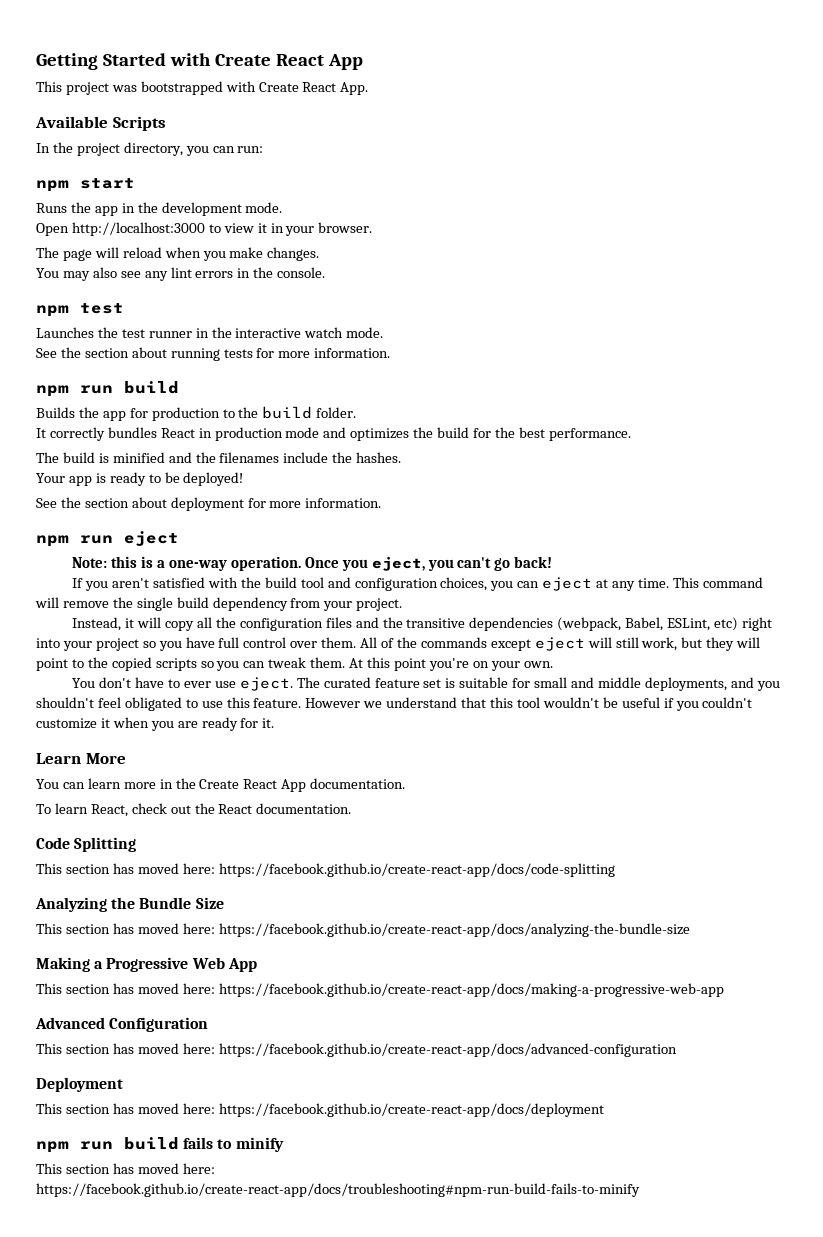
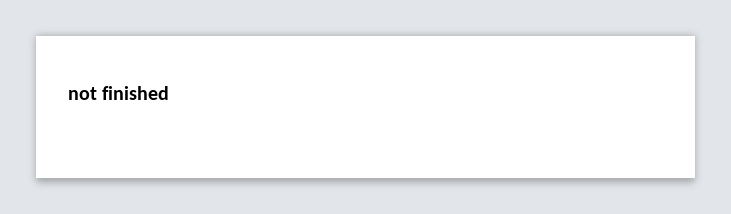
[36,53,363,70] [36,81,369,95] [35,116,166,131] [36,142,264,156] [36,178,135,192] [36,202,283,216] [36,222,373,236] [36,247,320,261] [36,267,326,281] [36,303,124,317] [36,327,384,338] [36,347,391,361] [36,381,179,397] [36,406,357,421] [36,427,631,441] [36,452,402,463] [36,472,244,486] [36,497,382,511] [36,531,179,547] [72,556,553,571] [72,577,763,591] [35,597,403,611] [72,617,772,631] [36,637,761,651] [36,657,553,671] [72,677,780,691] [36,697,753,711] [36,717,275,731] [36,753,126,764] [36,778,406,792] [36,803,352,817] [36,837,137,852] [36,863,615,877] [35,897,224,912] [36,923,690,937] [36,957,257,972] [36,983,724,997] [35,1017,209,1032] [36,1043,677,1057] [36,1077,123,1092] [36,1103,604,1117] [36,1137,284,1153] [36,1163,215,1174] [36,1183,640,1197] Getting Started with Create React App // This project was bootstrapped with Create React App. // Available Scripts // In the project directory, you can run: // npm start // Runs the app in the development mode. // Open http://localhost:3000 to view it in your browser. // The page will reload when you make changes. // You may also see any lint errors in the console. // npm test // Launches the test runner in the interactive watch mode. // See the section about running tests for more information. // npm run build // Builds the app for production to the build folder. // It correctly bundles React in production mode and optimizes the build for the best performance. // The build is minified and the filenames include the hashes. // Your app is ready to be deployed! // See the section about deployment for more information. // npm run eject // Note: this is a one-way operation. Once you eject, you can't go back! // If you aren't satisfied with the build tool and configuration choices, you can eject at any time. This command will remove the single build dependency from your project. // Instead, it will copy all the configuration files and the transitive dependencies (webpack, Babel, ESLint, etc) right into your project so you have full control over them. All of the commands except eject will still work, but they will point to the copied scripts so you can tweak them. At this point you're on your own. // You don't have to ever use eject. The curated feature set is suitable for small and middle deployments, and you shouldn't feel obligated to use this feature. However we understand that this tool wouldn't be useful if you couldn't customize it when you are ready for it. // Learn More // You can learn more in the Create React App documentation. // To learn React, check out the React documentation. // Code Splitting // This section has moved here: https://facebook.github.io/create-react-app/docs/code-splitting // Analyzing the Bundle Size // This section has moved here: https://facebook.github.io/create-react-app/docs/analyzing-the-bundle-size // Making a Progressive Web App // This section has moved here: https://facebook.github.io/create-react-app/docs/making-a-progressive-web-app // Advanced Configuration // This section has moved here: https://facebook.github.io/create-react-app/docs/advanced-configuration // Deployment // This section has moved here: https://facebook.github.io/create-react-app/docs/deployment // npm run build fails to minify // This section has moved here: https://facebook.github.io/create-react-app/docs/troubleshooting#npm-run-build-fails-to-minify -> [68,86,170,100] not finished

